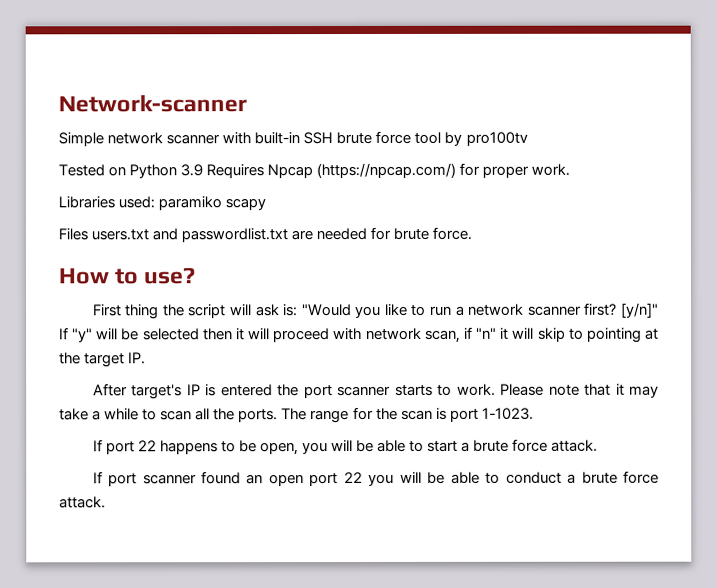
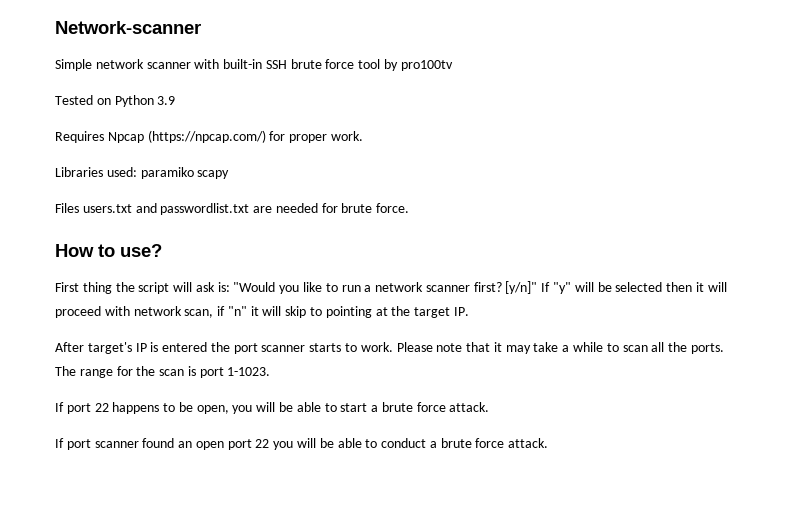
(204, 170) none -> (176, 100) //

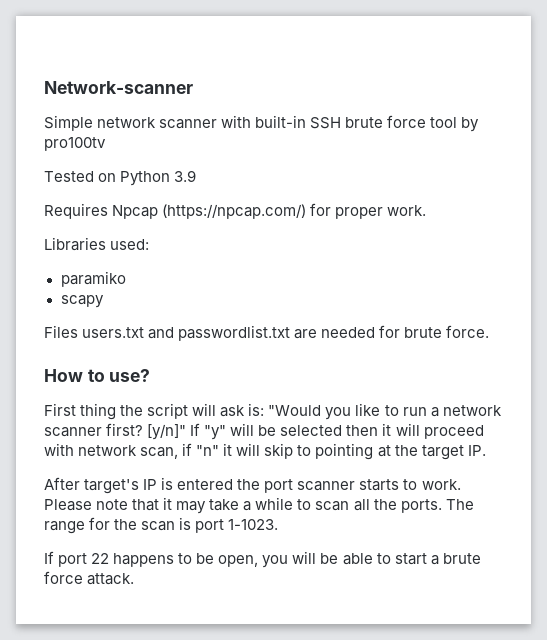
(137, 172) none -> (150, 244) //
(194, 173) none -> (126, 279) //
[55,438,549,450] // If port scanner found an open port 22 you will be able to conduct a brute force attack. -> (135, 579) none

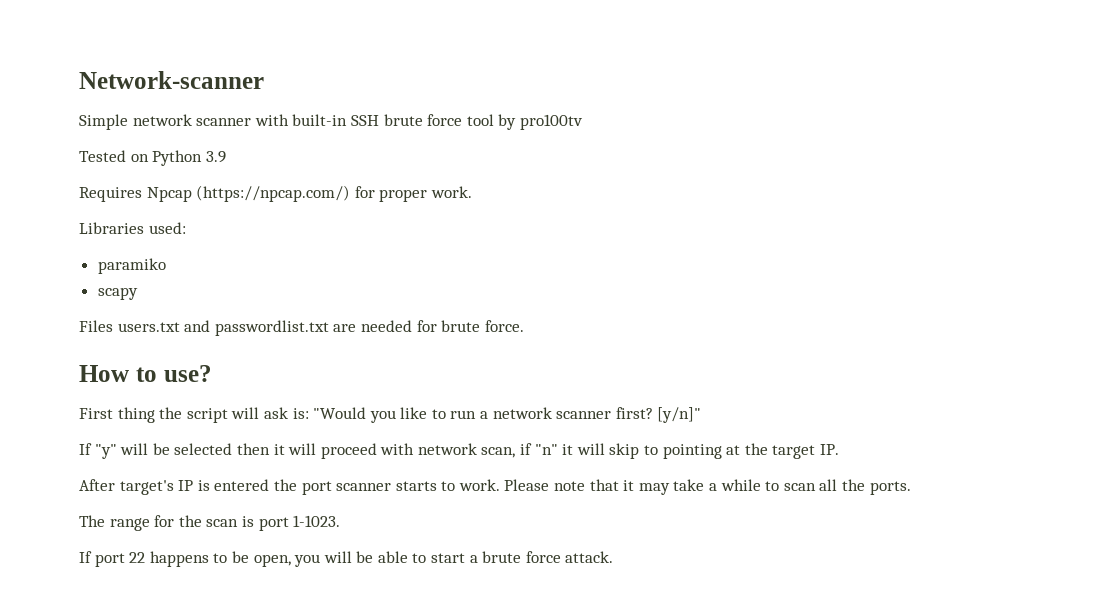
(187, 432) none -> (702, 415) //
(442, 506) none -> (911, 488) //

